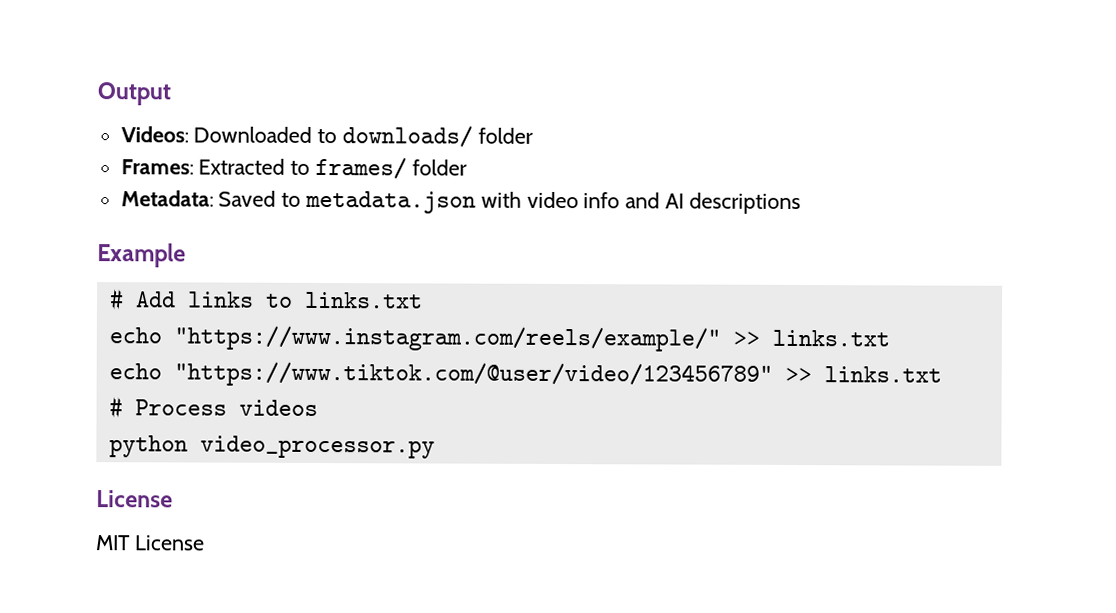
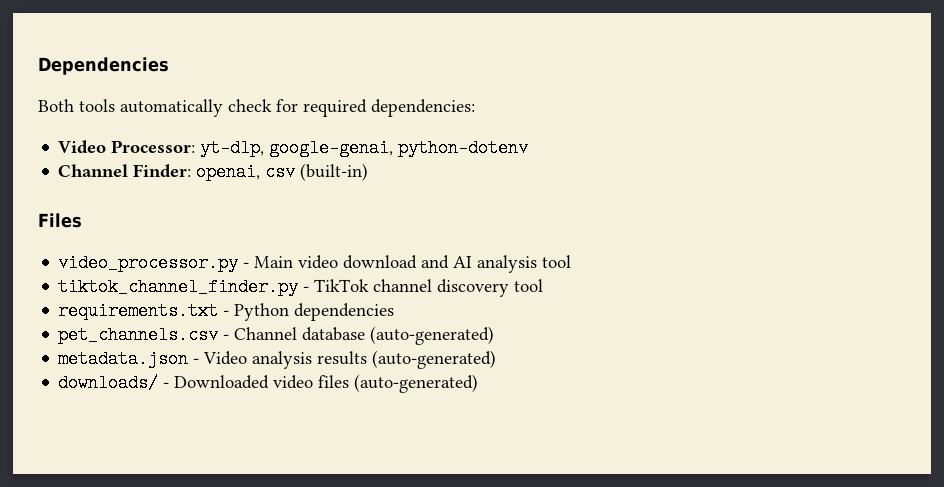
[97,82,171,106] [120,125,533,148] [120,156,467,180] [120,190,801,215] [97,243,186,268] [108,288,423,311] [108,325,890,352] [108,361,942,388] [108,396,318,419] [108,435,435,459] [96,490,173,508] [95,535,205,551] Output // Videos: Downloaded to downloads/ folder // Frames: Extracted to frames/ folder // Metadata: Saved to metadata.json with video info and AI descriptions // Example // # Add links to links.txt // echo "https://www.instagram.com/reels/example/" >> links.txt // echo "https://www.tiktok.com/@user/video/123456789" >> links.txt // # Process videos // python video_processor.py // License // MIT License -> [38,57,169,75] [38,99,475,117] [58,139,529,157] [58,163,369,181] [38,213,82,228] [58,254,572,273] [58,278,544,297] [58,302,395,321] [58,326,495,345] [58,350,497,369] [58,374,479,393] Dependencies // Both tools automatically check for required dependencies: // Video Processor: yt-dlp, google-genai, python-dotenv // Channel Finder: openai, csv (built-in) // Files // video_processor.py - Main video download and AI analysis tool // tiktok_channel_finder.py - TikTok channel discovery tool // requirements.txt - Python dependencies // pet_channels.csv - Channel database (auto-generated) // metadata.json - Video analysis results (auto-generated) // downloads/ - Downloaded video files (auto-generated)

